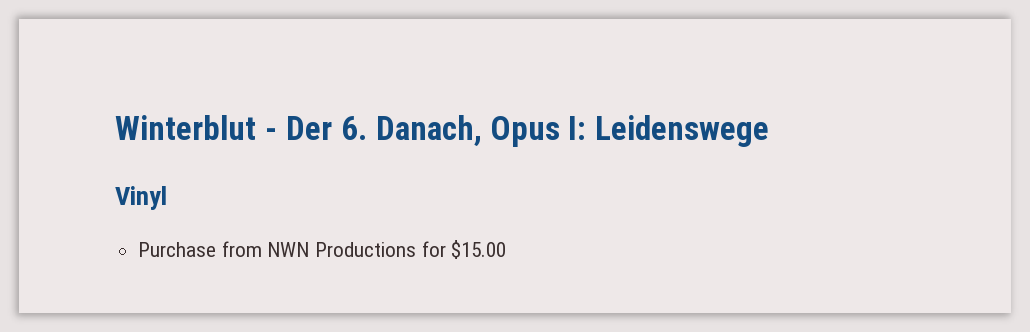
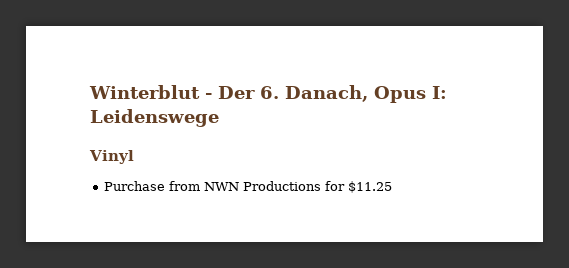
[451,240,507,259] $15.00 -> [348,181,393,193] $11.25

